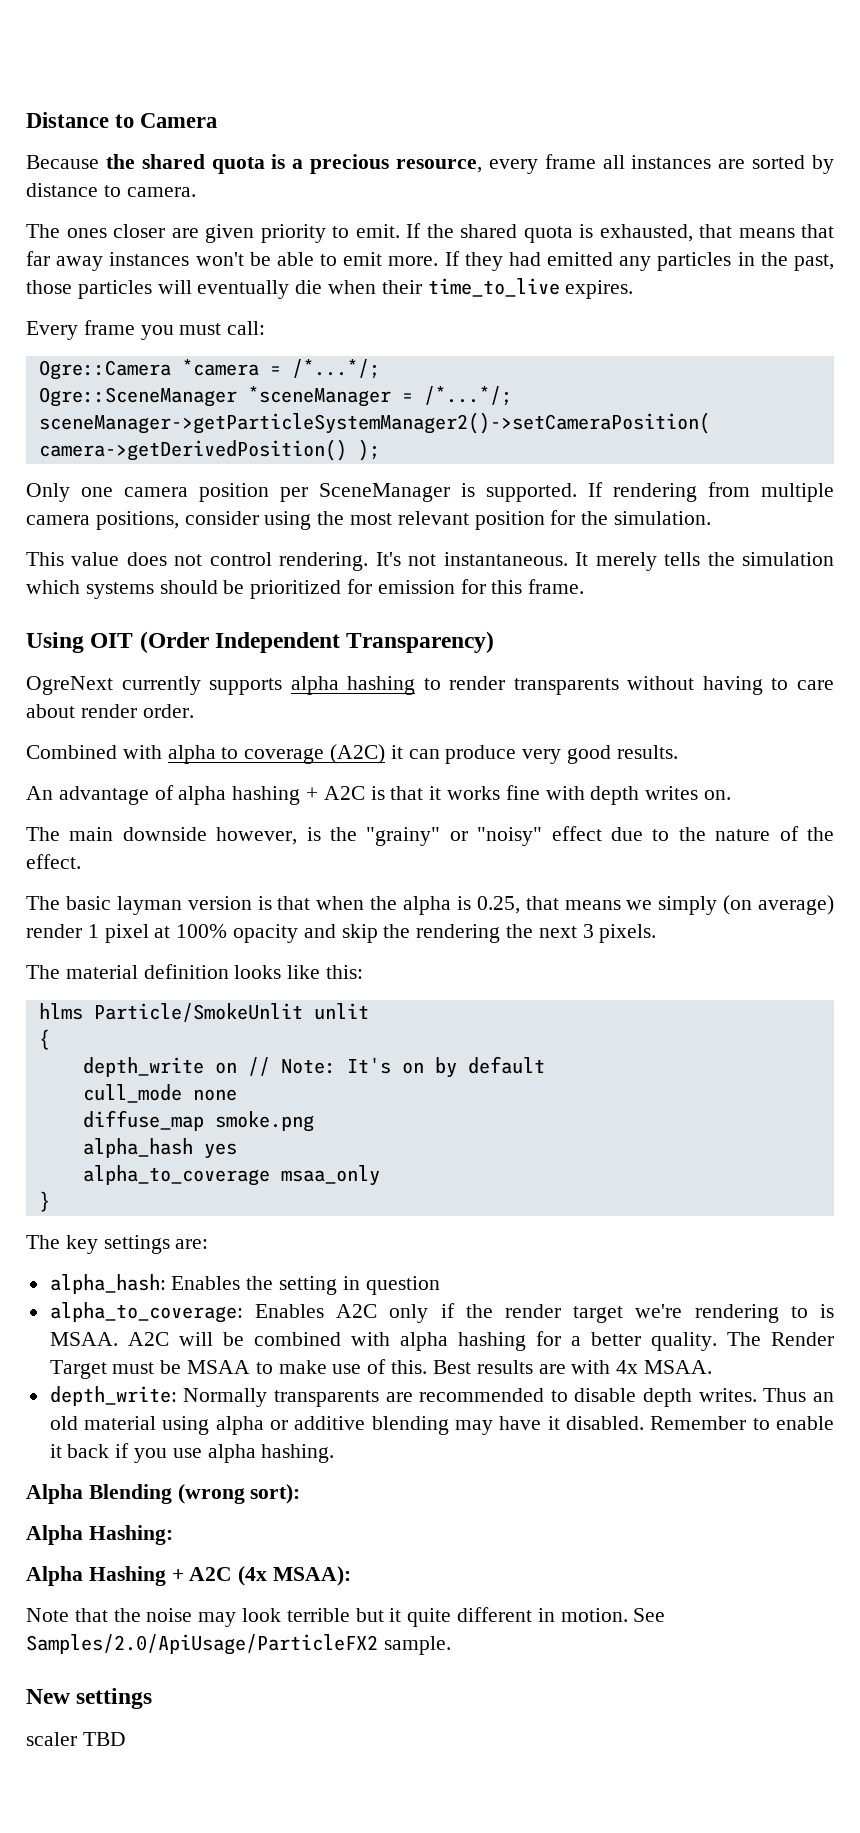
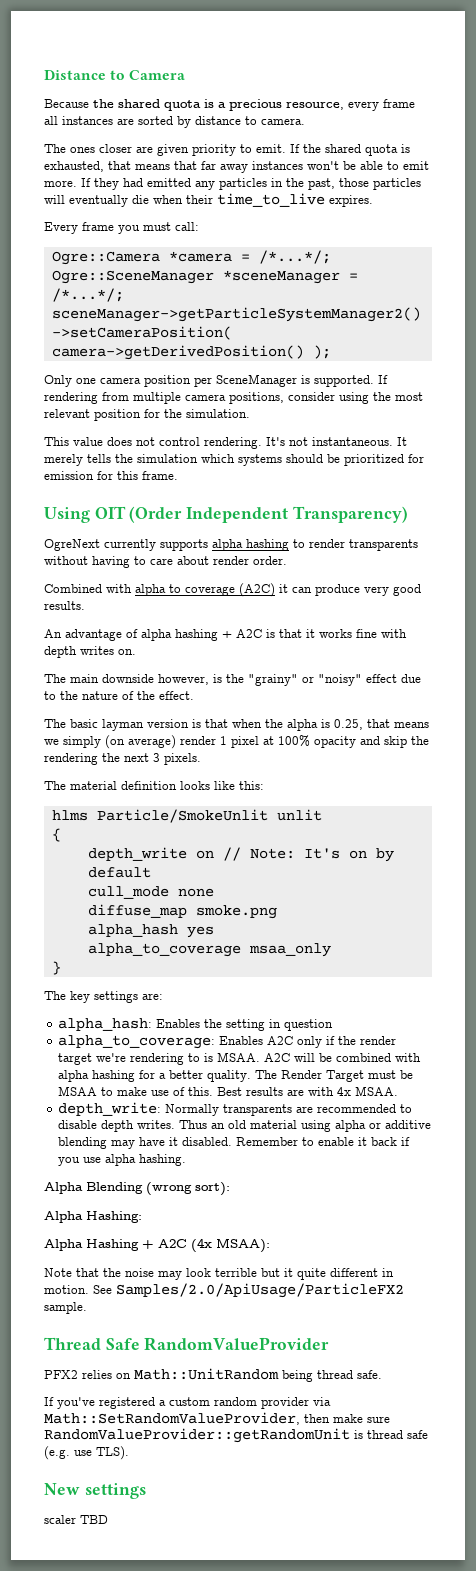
(451, 1645) none -> [44,1337,330,1351] [44,1368,382,1382] [44,1397,331,1409] [44,1412,390,1425] [44,1428,428,1443] [44,1446,129,1460] // Thread Safe RandomValueProvider // PFX2 relies on Math::UnitRandom being thread safe. // If you've registered a custom random provider via Math::SetRandomValueProvider, then make sure RandomValueProvider::getRandomUnit is thread safe (e.g. use TLS).

